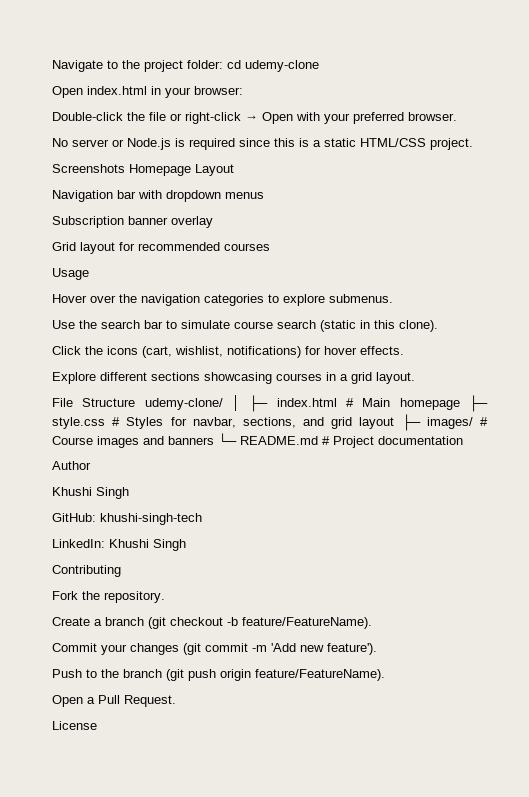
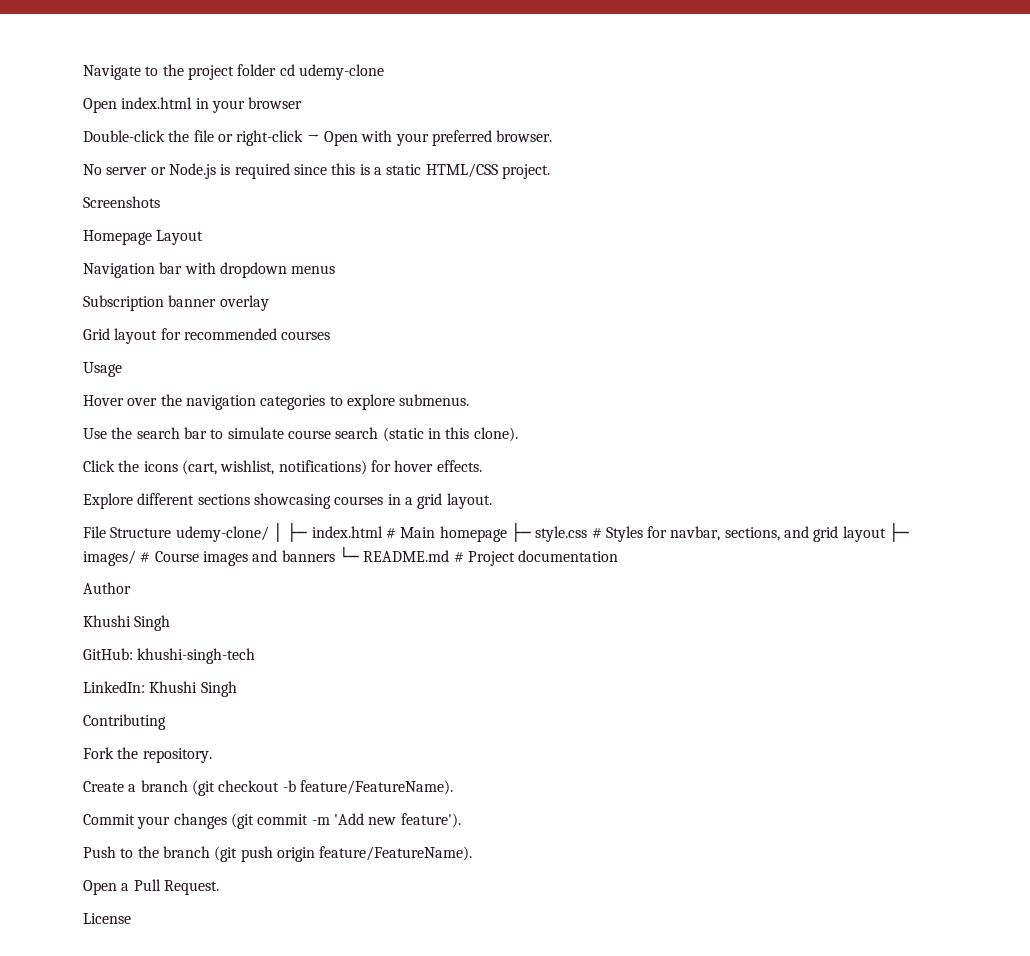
[187,60,223,69] folder: -> [237,64,277,76] folder
[194,86,243,95] browser: -> [248,97,303,109] browser
(125, 168) none -> (160, 202) //

